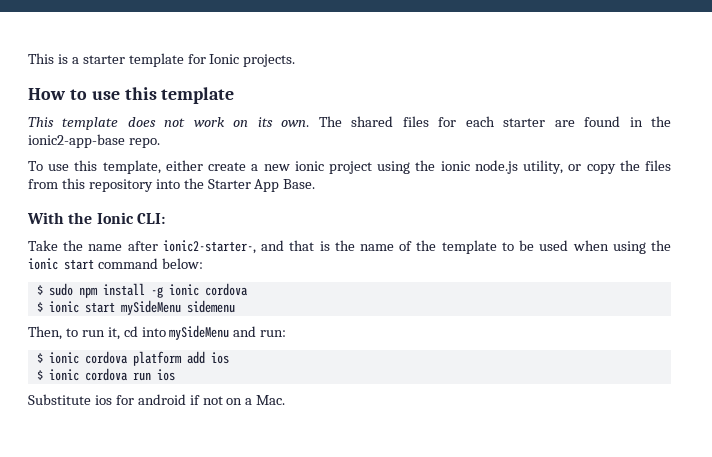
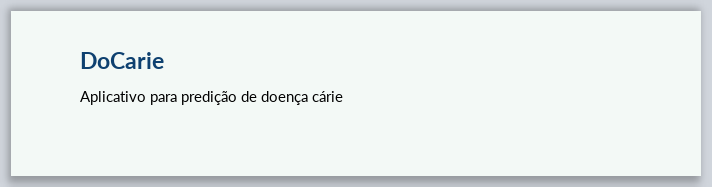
[28,53,296,67] [28,87,235,104] [28,116,672,130] [28,134,160,148] [28,160,671,174] [28,178,316,192] [27,212,165,224] [28,240,671,254] [28,258,203,270] [36,283,248,298] [36,300,235,315] [28,325,287,340] [36,351,229,366] [36,368,175,381] [28,394,286,405] This is a starter template for Ionic projects. // How to use this template // This template does not work on its own. The shared files for each starter are found in the ionic2-app-base repo. // To use this template, either create a new ionic project using the ionic node.js utility, or copy the files from this repository into the Starter App Base. // With the Ionic CLI: // Take the name after ionic2-starter-, and that is the name of the template to be used when using the ionic start command below: // $ sudo npm install -g ionic cordova // $ ionic start mySideMenu sidemenu // Then, to run it, cd into mySideMenu and run: // $ ionic cordova platform add ios // $ ionic cordova run ios // Substitute ios for android if not on a Mac. -> [80,52,164,69] [80,91,343,105] DoCarie // Aplicativo para predição de doença cárie

